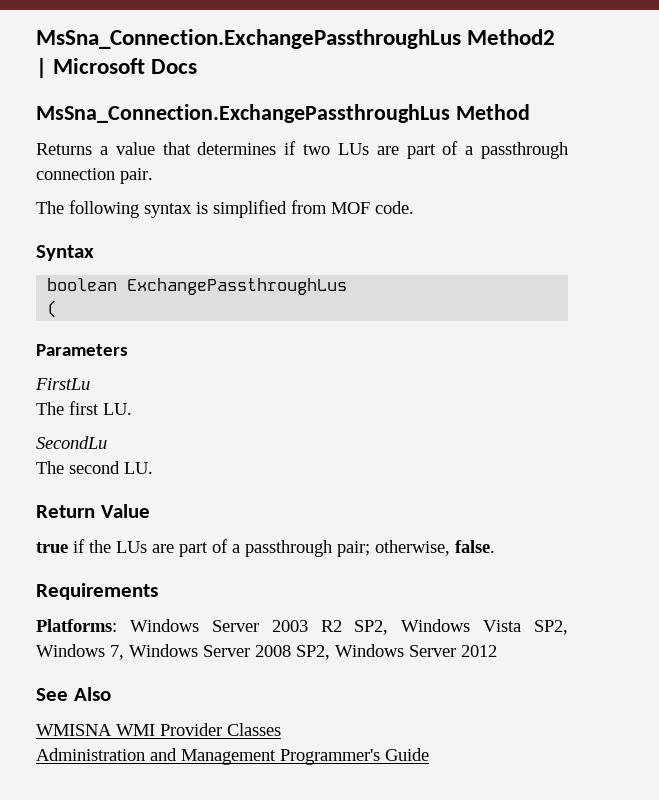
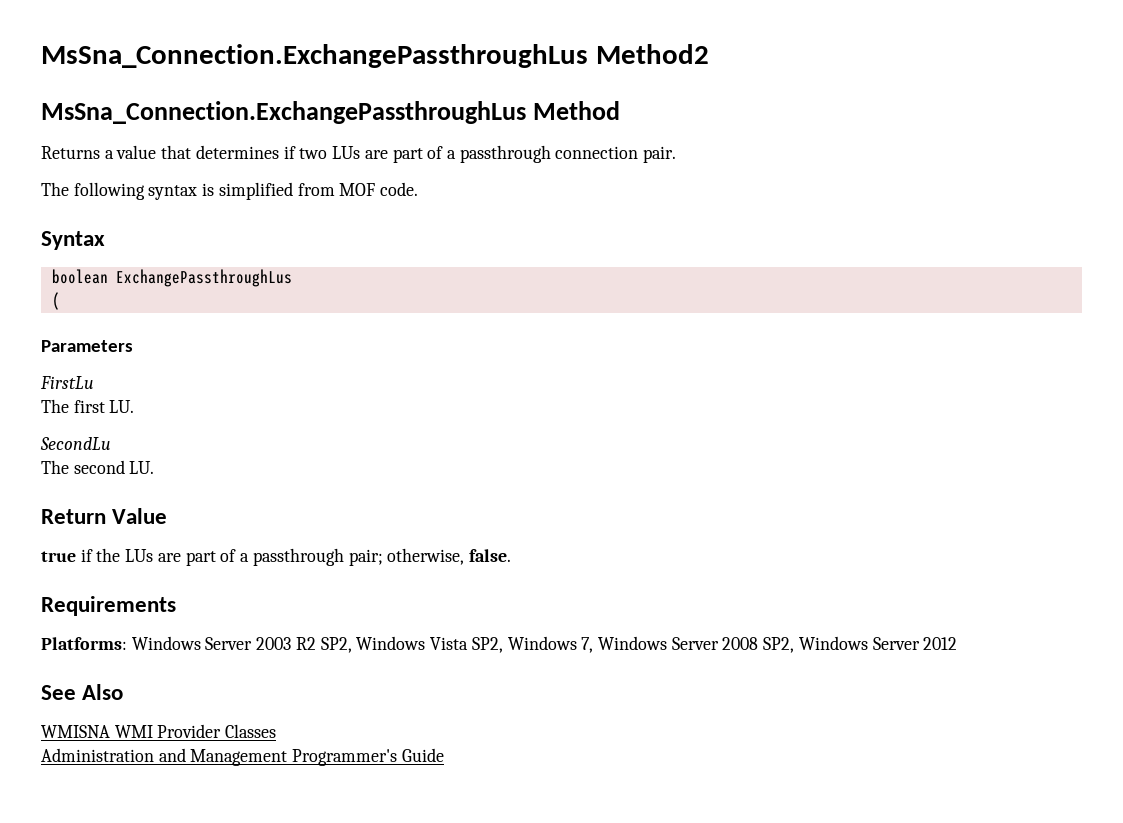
[36,58,198,78] | Microsoft Docs -> (709, 54) none

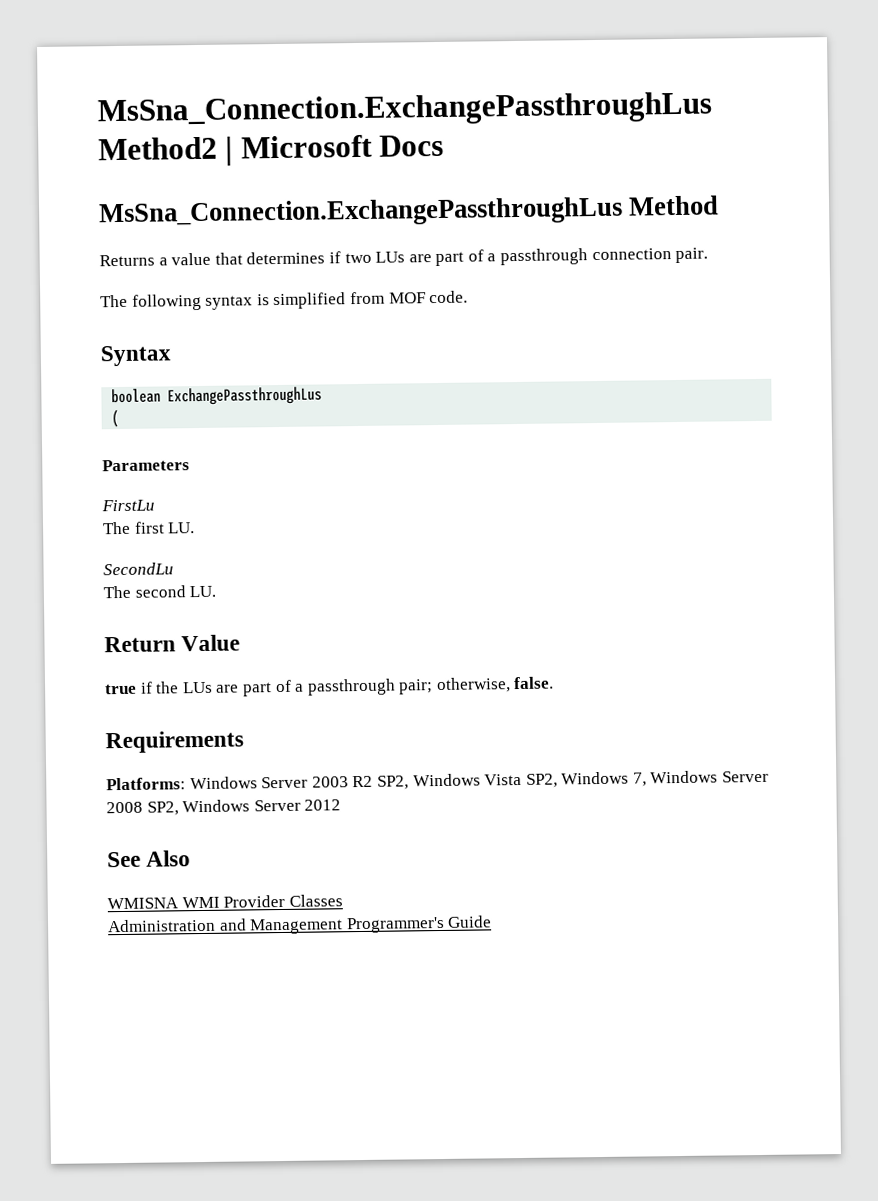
(709, 54) none -> [225,134,445,166] | Microsoft Docs

